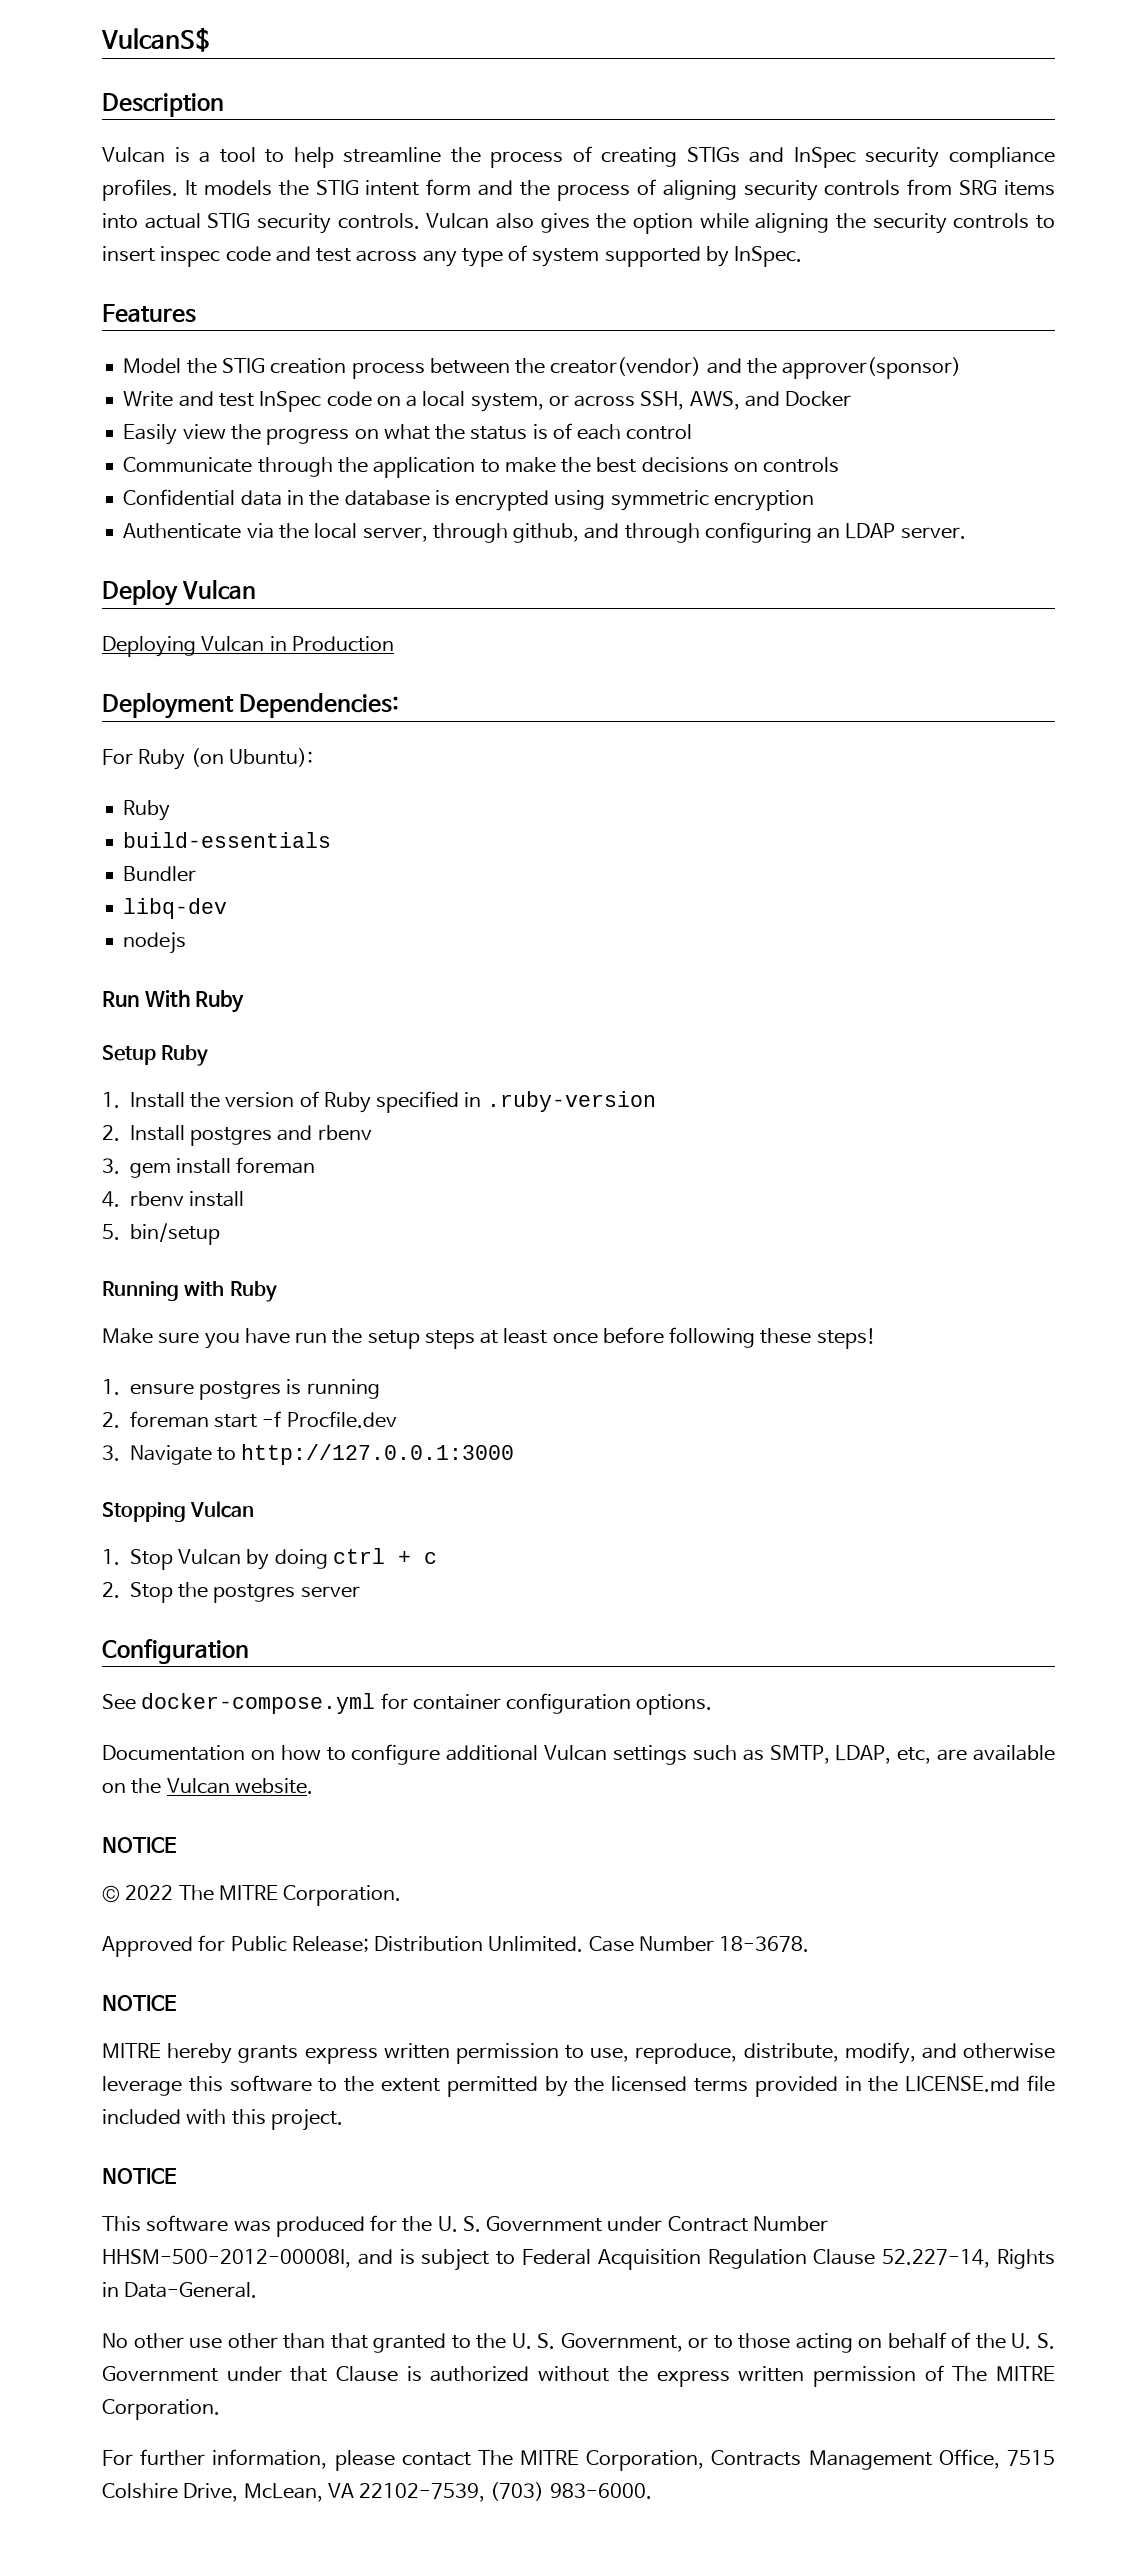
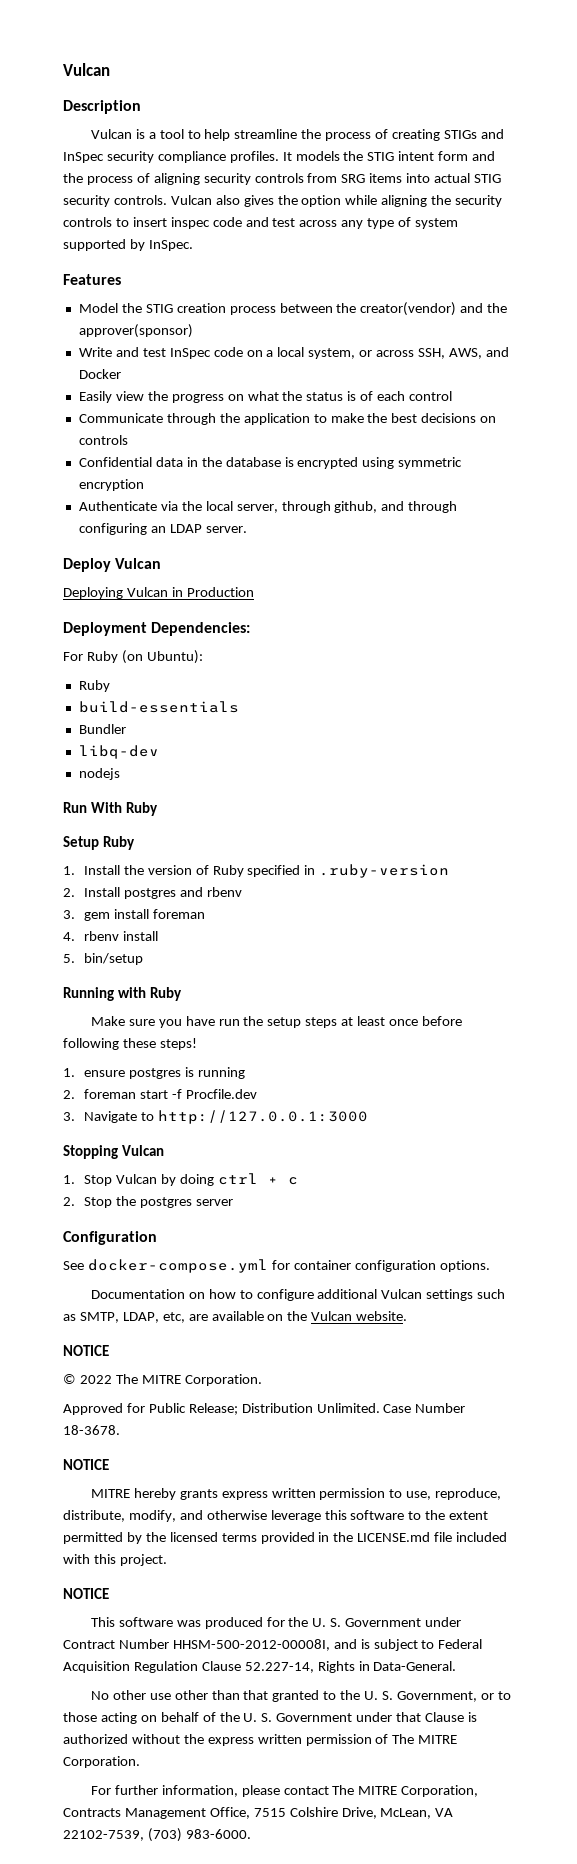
[101,27,210,52] VulcanS$ -> [63,63,110,76] Vulcan

